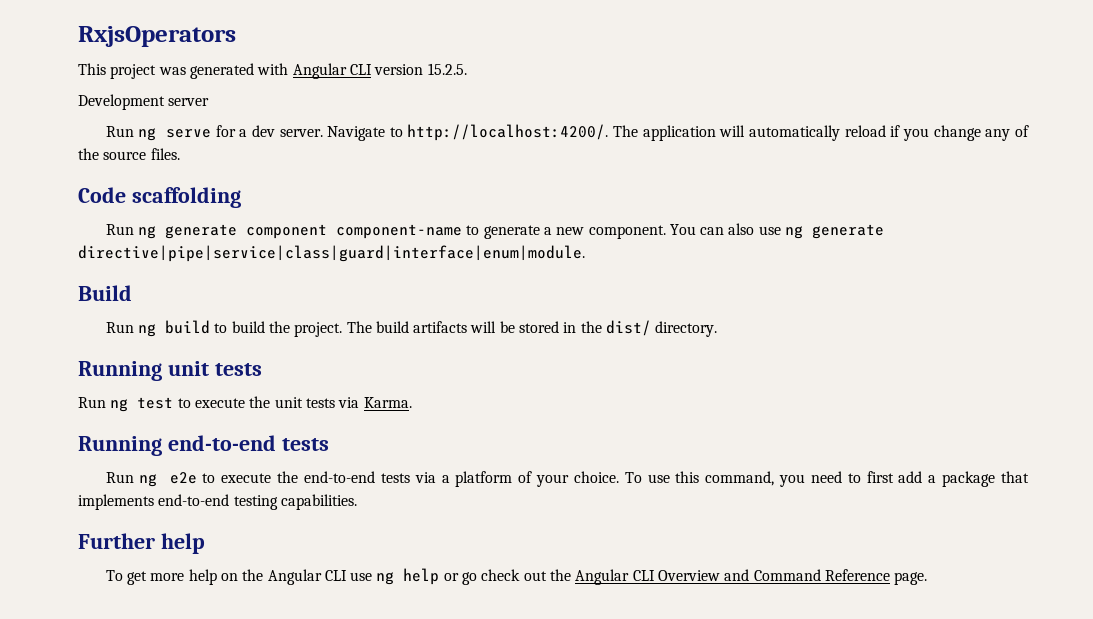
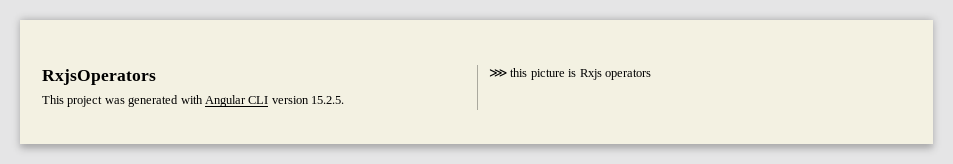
[78,94,210,110] [105,124,1030,141] [78,148,180,160] [78,187,241,208] [105,223,885,239] [78,245,585,262] [78,285,132,301] [105,320,718,337] [78,361,262,381] [78,396,412,412] [78,435,329,456] [105,471,1030,487] [78,494,357,510] [78,533,205,554] [105,568,928,585] Development server // Run ng serve for a dev server. Navigate to http://localhost:4200/. The application will automatically reload if you change any of the source files. // Code scaffolding // Run ng generate component component-name to generate a new component. You can also use ng generate directive|pipe|service|class|guard|interface|enum|module. // Build // Run ng build to build the project. The build artifacts will be stored in the dist/ directory. // Running unit tests // Run ng test to execute the unit tests via Karma. // Running end-to-end tests // Run ng e2e to execute the end-to-end tests via a platform of your choice. To use this command, you need to first add a package that implements end-to-end testing capabilities. // Further help // To get more help on the Angular CLI use ng help or go check out the Angular CLI Overview and Command Reference page. -> [489,68,651,80] ⋙ this picture is Rxjs operators

